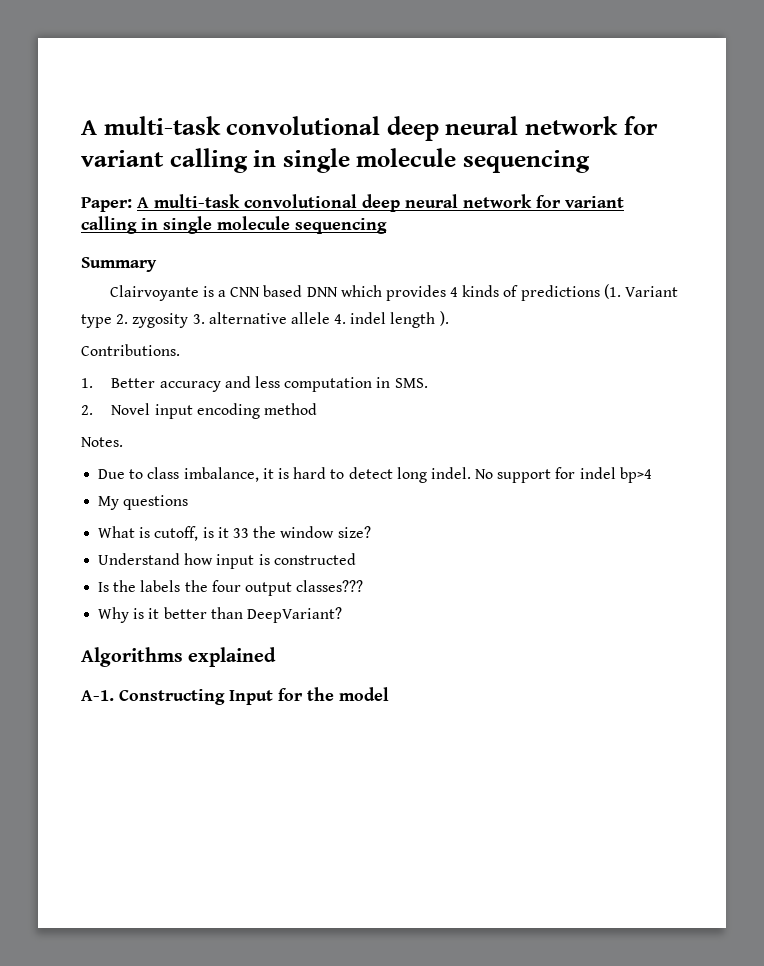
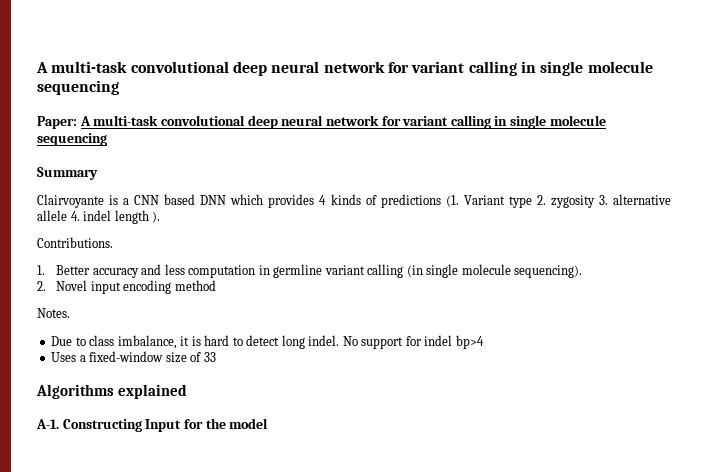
[394,378,428,388] SMS. -> [273,264,583,278] germline variant calling (in single molecule sequencing).
[98,495,189,510] [98,526,371,541] [98,553,356,569] [98,580,364,596] [98,607,342,623] My questions // What is cutoff, is it 33 the window size? // Understand how input is constructed // Is the labels the four output classes??? // Why is it better than DeepVariant? -> [51,351,216,363] Uses a fixed-window size of 33

